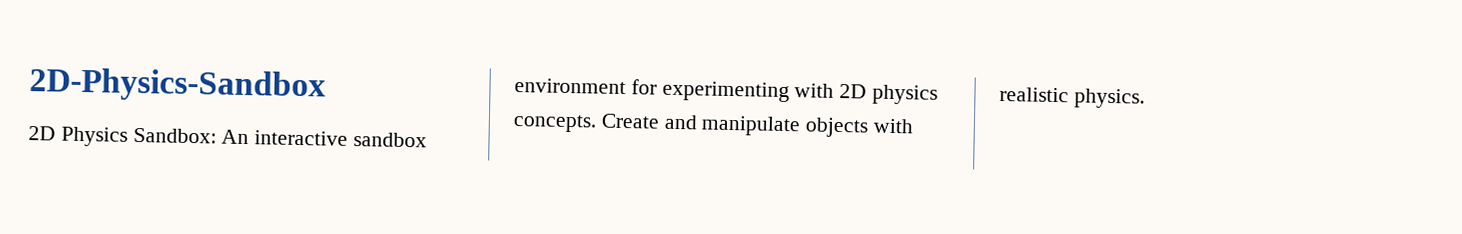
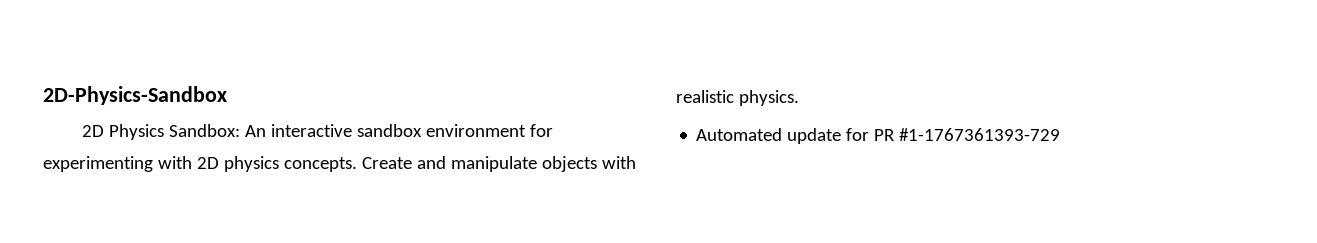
(1145, 98) none -> [696,128,1061,144] // Automated update for PR #1-1767361393-729

